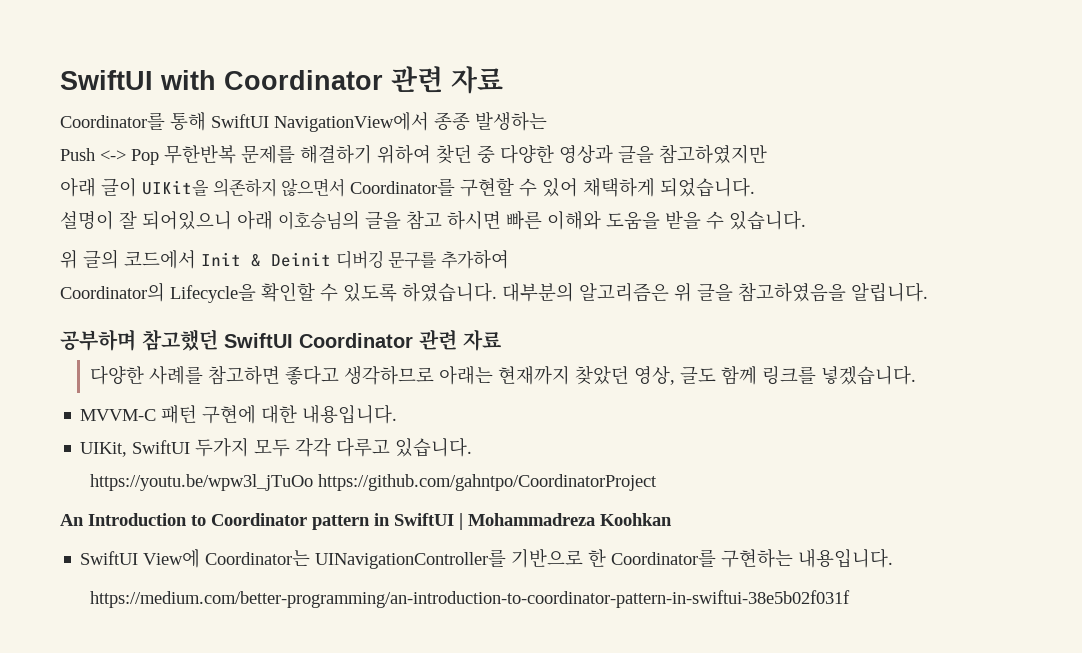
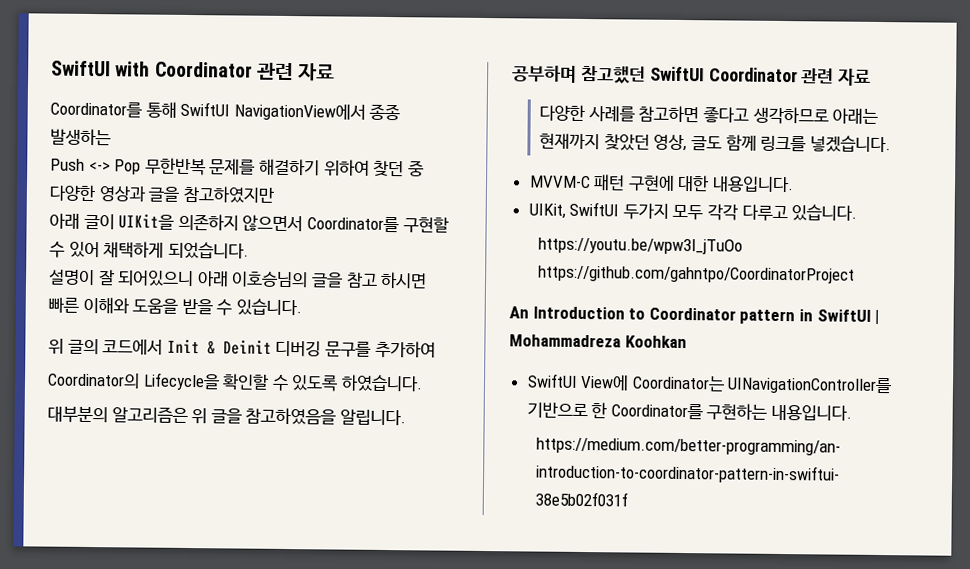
(497, 292) none -> (423, 383) //

